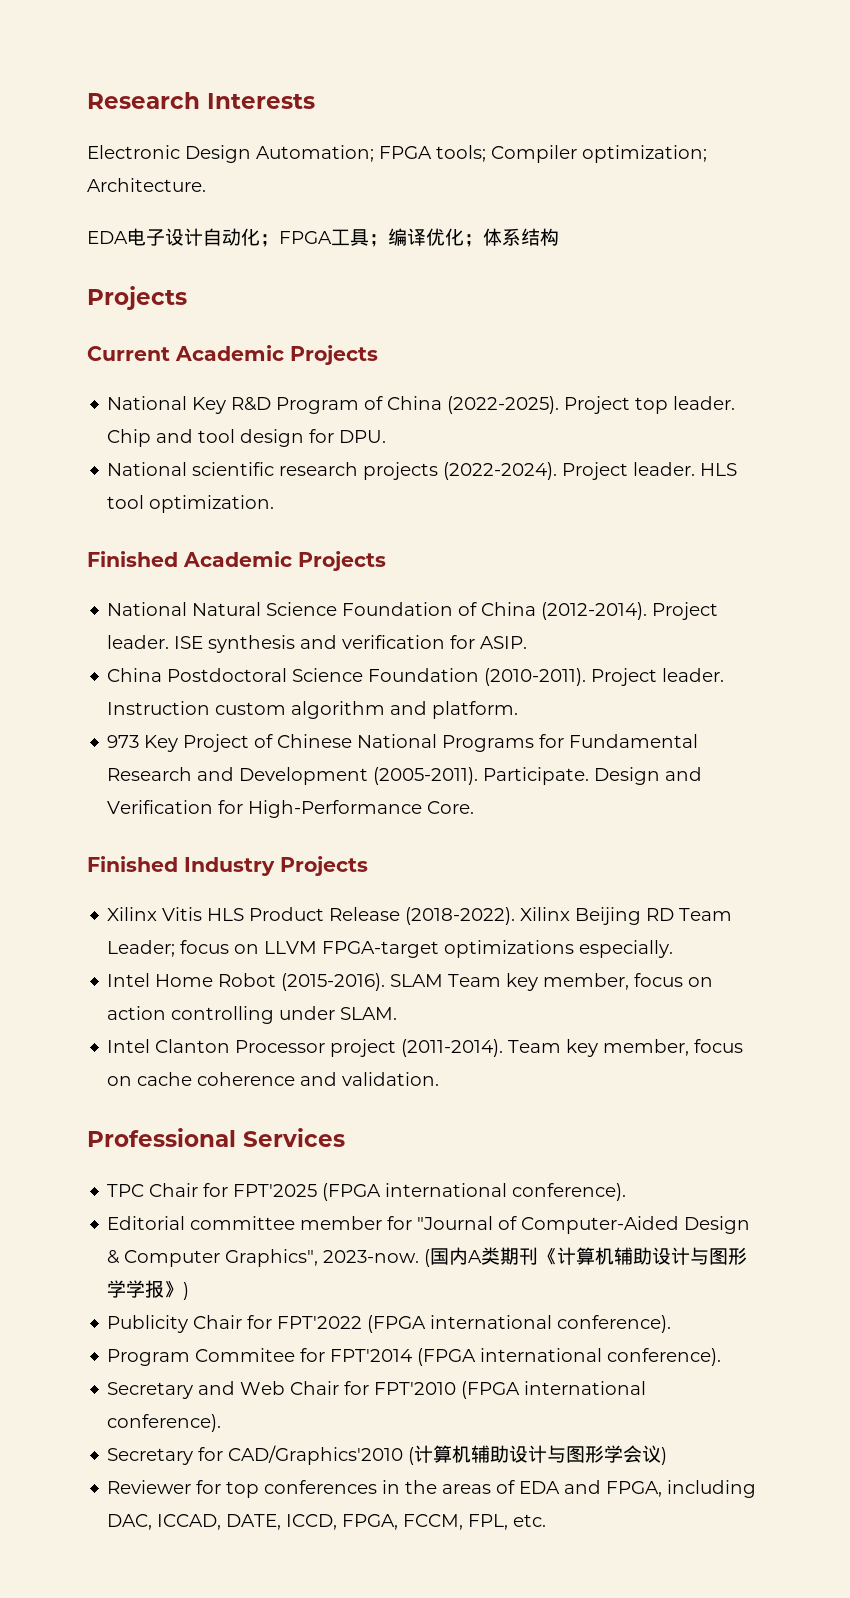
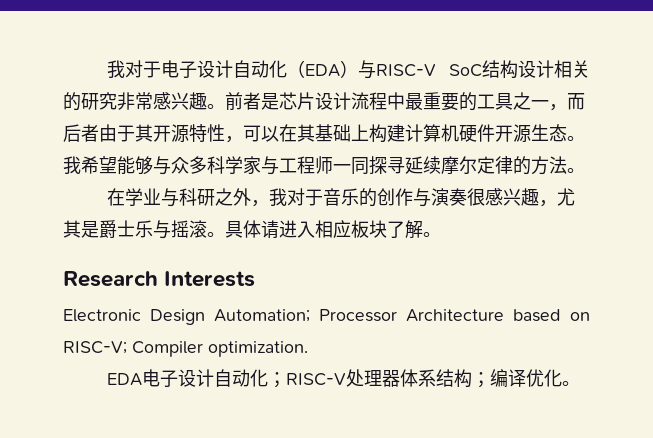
(87, 100) none -> [107,60,590,79] [63,92,585,111] [63,124,585,143] [63,156,585,175] [107,188,576,207] [63,220,441,239] 我对于电子设计自动化（EDA）与RISC-V SoC结构设计相关的研究非常感兴趣。前者是芯片设计流程中最重要的工具之一，而后者由于其开源特性，可以在其基础上构建计算机硬件开源生态。我希望能够与众多科学家与工程师一同探寻延续摩尔定律的方法。 // 在学业与科研之外，我对于音乐的创作与演奏很感兴趣，尤其是爵士乐与摇滚。具体请进入相应板块了解。 //
[379,145,707,163] [87,178,206,192] FPGA tools; Compiler optimization; Architecture. -> [319,309,590,322] [63,341,308,357] Processor Architecture based on RISC-V; Compiler optimization.
[279,228,559,247] [87,286,187,310] [87,345,378,365] [107,396,736,414] [107,429,387,447] [107,462,738,480] [107,495,275,513] [87,551,386,571] [107,602,719,620] [107,635,528,653] [107,668,725,686] [107,701,519,719] [107,734,699,752] [107,767,703,785] [107,800,475,818] [87,856,368,876] [107,907,733,925] [107,940,674,958] [107,973,714,991] [107,1006,398,1024] [107,1039,744,1057] [107,1072,440,1086] [87,1128,345,1147] [107,1183,627,1201] [107,1216,751,1234] [107,1247,748,1267] [107,1280,190,1300] [107,1315,672,1333] [107,1348,722,1366] [107,1381,647,1399] [107,1414,222,1432] [107,1445,668,1465] [107,1480,757,1498] [107,1514,547,1530] FPGA工具；编译优化；体系结构 // Projects // Current Academic Projects // National Key R&D Program of China (2022-2025). Project top leader. Chip and tool design for DPU. // National scientific research projects (2022-2024). Project leader. HLS tool optimization. // Finished Academic Projects // National Natural Science Foundation of China (2012-2014). Project leader. ISE synthesis and verification for ASIP. // China Postdoctoral Science Foundation (2010-2011). Project leader. Instruction custom algorithm and platform. // 973 Key Project of Chinese National Programs for Fundamental Research and Development (2005-2011). Participate. Design and Verification for High-Performance Core. // Finished Industry Projects // Xilinx Vitis HLS Product Release (2018-2022). Xilinx Beijing RD Team Leader; focus on LLVM FPGA-target optimizations especially. // Intel Home Robot (2015-2016). SLAM Team key member, focus on action controlling under SLAM. // Intel Clanton Processor project (2011-2014). Team key member, focus on cache coherence and validation. // Professional Services // TPC Chair for FPT'2025 (FPGA international conference). // Editorial committee member for "Journal of Computer-Aided Design & Computer Graphics", 2023-now. (国内A类期刊《计算机辅助设计与图形学学报》) // Publicity Chair for FPT'2022 (FPGA international conference). // Program Commitee for FPT'2014 (FPGA international conference). // Secretary and Web Chair for FPT'2010 (FPGA international conference). // Secretary for CAD/Graphics'2010 (计算机辅助设计与图形学会议) // Reviewer for top conferences in the areas of EDA and FPGA, including DAC, ICCAD, DATE, ICCD, FPGA, FCCM, FPL, etc. -> [286,369,581,388] RISC-V处理器体系结构；编译优化。

